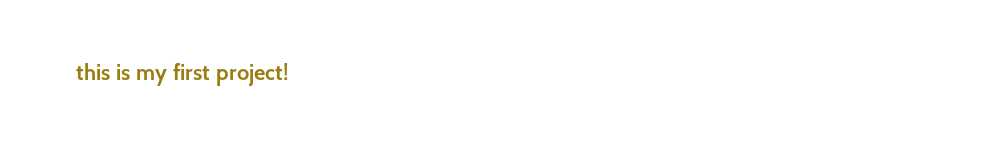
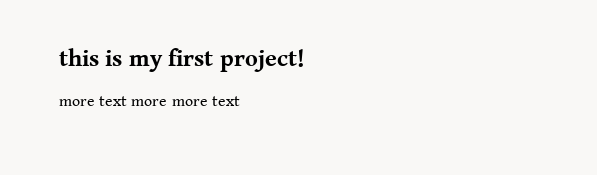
(289, 74) none -> [59,96,240,106] // more text more more text

